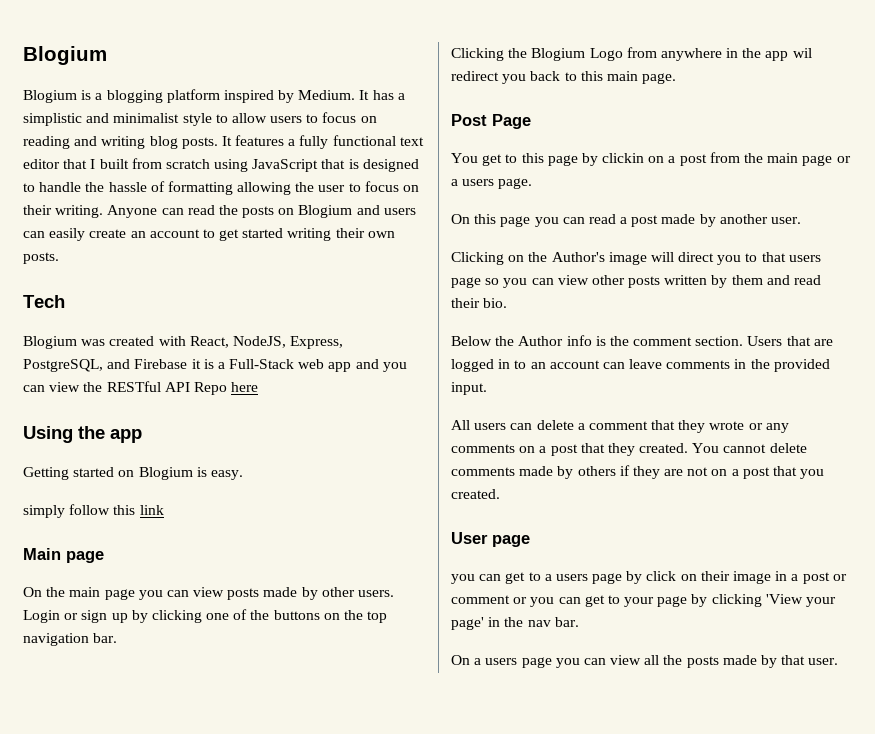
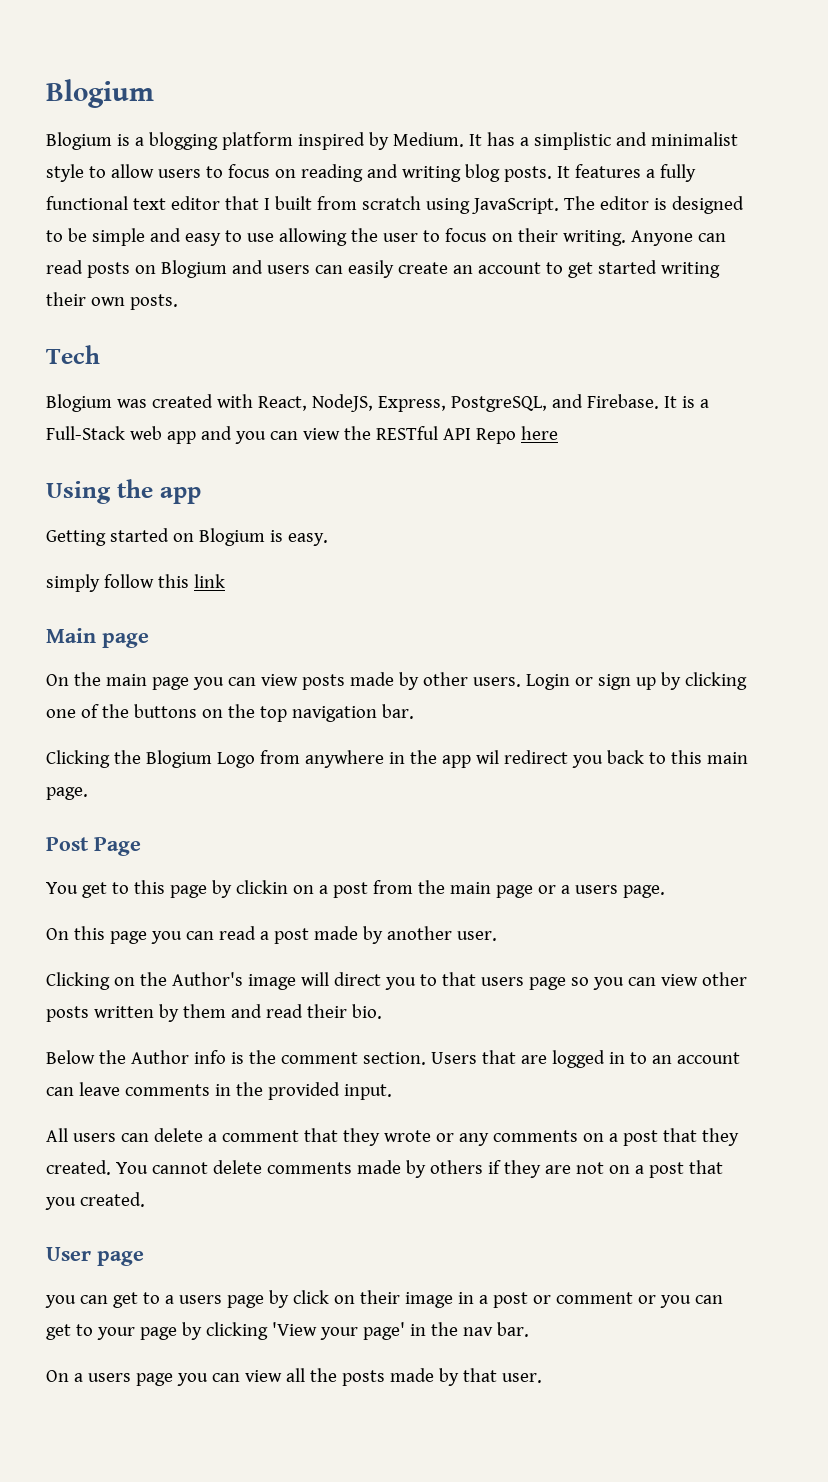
[252,159,419,172] [23,181,233,195] JavaScript that is designed to handle the hassle of formatting -> [471,196,744,214] [46,228,274,246] JavaScript. The editor is designed to be simple and easy to use
[218,205,238,215] the -> (83, 267) none
[134,359,201,369] Firebase it -> [586,394,677,409] Firebase. It

